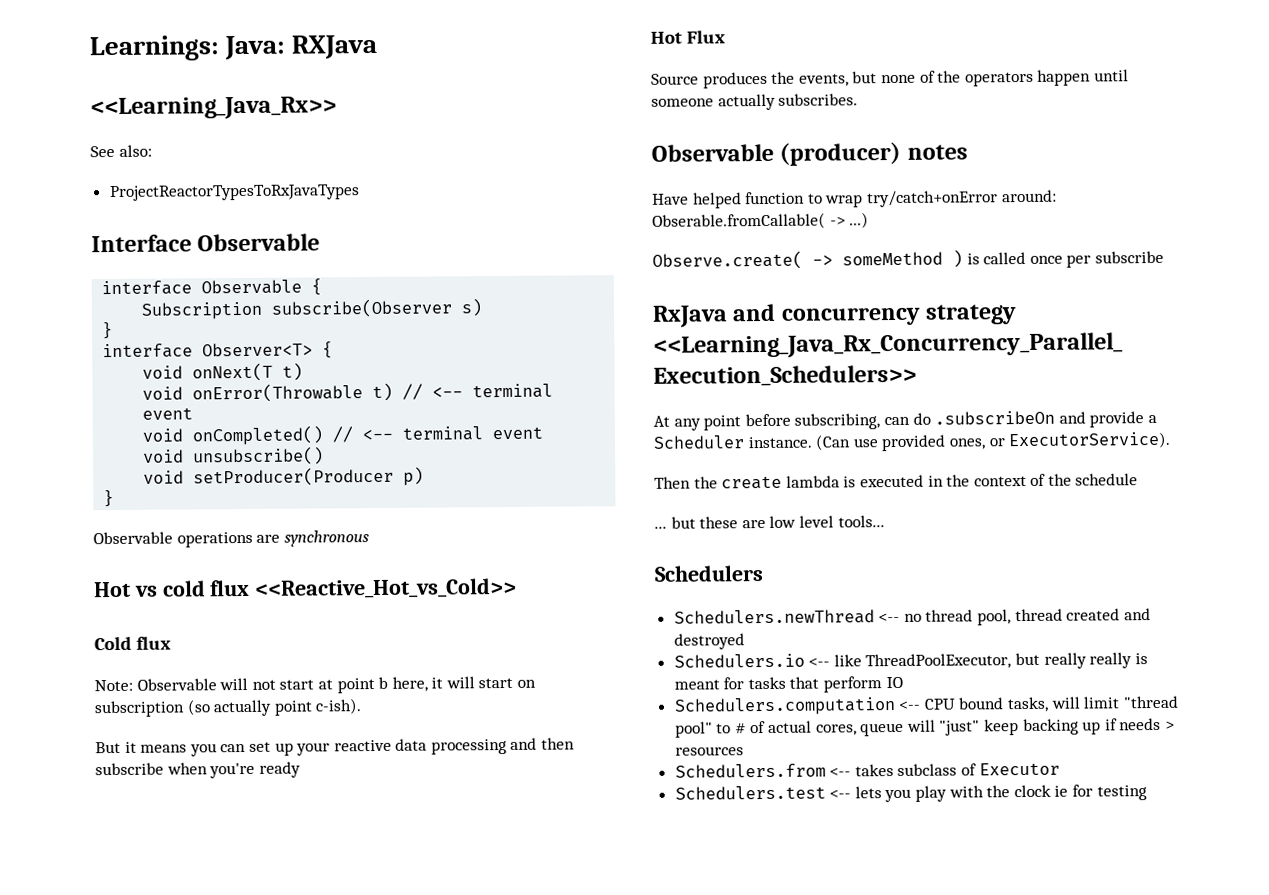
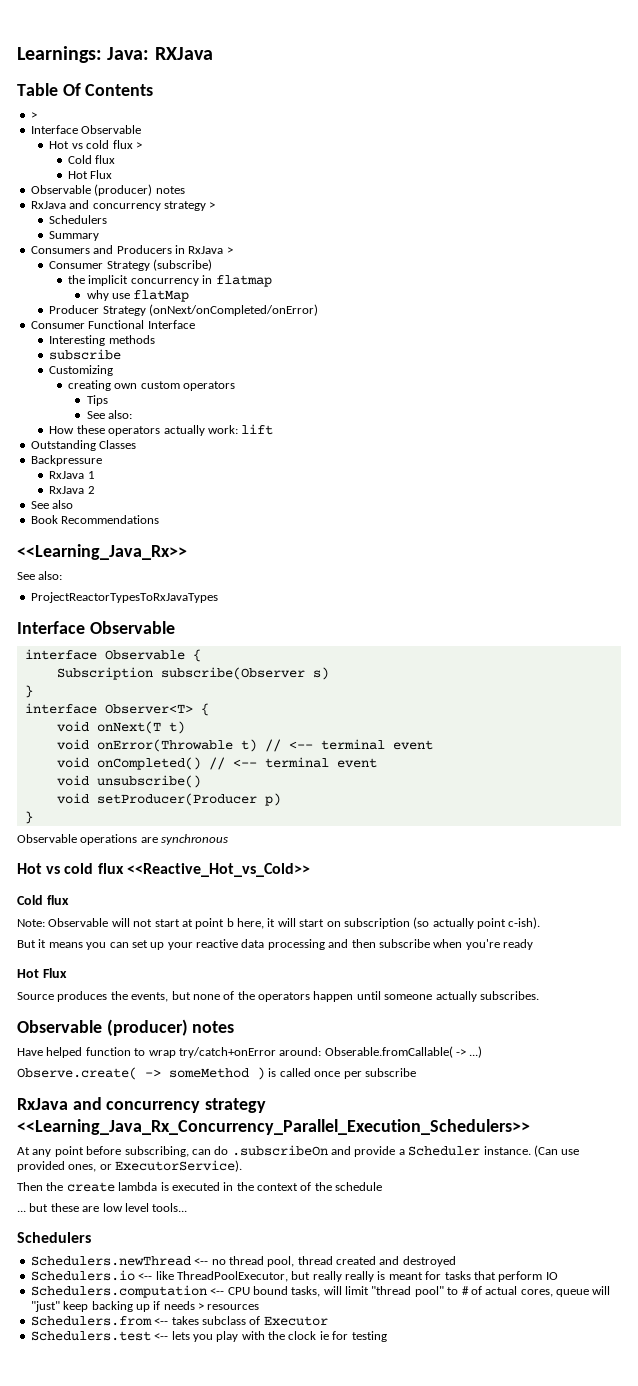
(379, 47) none -> [17,83,154,96] [30,112,37,119] [30,125,142,134] [49,140,142,149] [68,155,116,164] [68,170,113,179] [30,184,185,196] [30,200,216,211] [49,215,108,224] [49,231,100,241] [30,245,233,254] [49,259,213,271] [68,275,272,287] [86,290,190,302] [49,304,319,316] [30,320,195,329] [49,335,155,346] [49,349,122,360] [49,365,114,376] [68,380,236,391] [86,395,108,406] [86,410,133,419] [49,424,274,436] [30,440,137,451] [30,455,102,466] [49,471,95,479] [49,486,95,494] [30,500,74,509] [30,515,160,524] // Table Of Contents // > // Interface Observable // Hot vs cold flux > // Cold flux // Hot Flux // Observable (producer) notes // RxJava and concurrency strategy > // Schedulers // Summary // Consumers and Producers in RxJava > // Consumer Strategy (subscribe) // the implicit concurrency in flatmap // why use flatMap // Producer Strategy (onNext/onCompleted/onError) // Consumer Functional Interface // Interesting methods // subscribe // Customizing // creating own custom operators // Tips // See also: // How these operators actually work: lift // Outstanding Classes // Backpressure // RxJava 1 // RxJava 2 // See also // Book Recommendations

